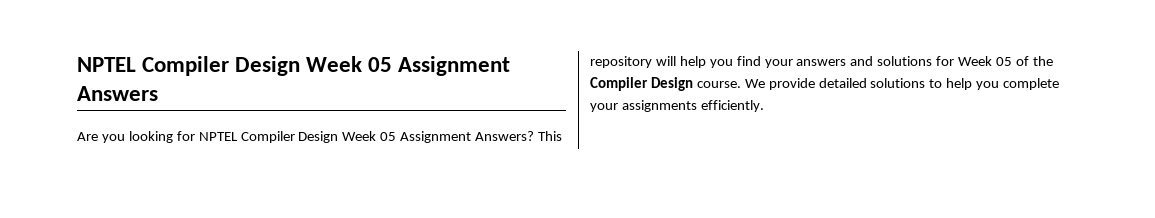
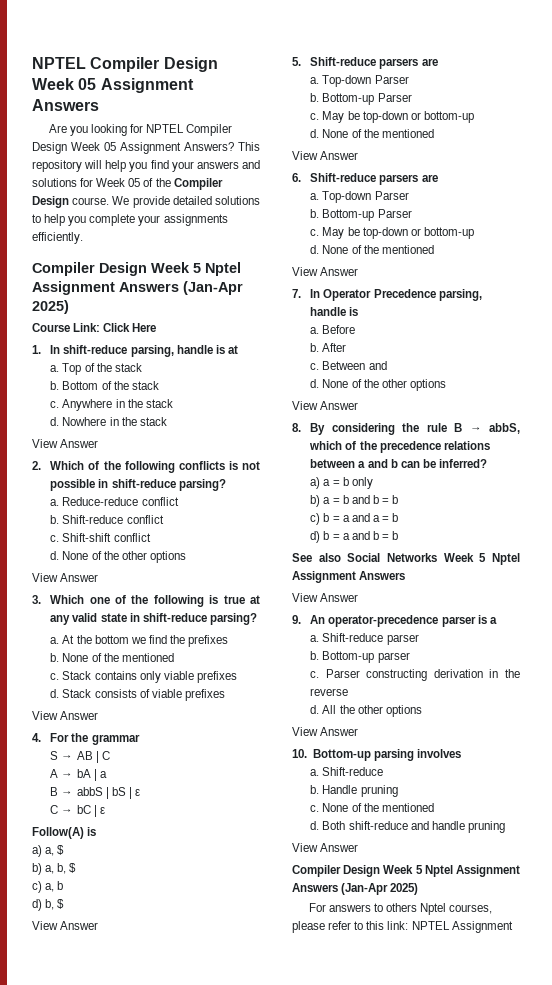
(764, 106) none -> [32,262,241,276] [32,281,243,295] [32,300,69,314] [32,323,157,332] [32,345,238,357] [50,363,142,375] [50,381,159,390] [50,399,173,411] [50,417,167,426] [32,439,99,448] [32,461,260,473] [50,479,226,491] [50,497,179,506] [50,515,164,524] [50,533,151,542] [50,551,186,563] [32,573,99,582] [32,595,260,607] [50,613,257,625] [50,635,229,647] [50,653,174,662] [50,671,237,683] [50,689,225,701] [32,711,99,720] [32,733,140,745] [50,751,110,763] [50,769,107,781] [50,787,140,799] [50,805,105,817] [32,827,97,839] [32,845,65,857] [32,863,77,875] [32,881,64,893] [32,899,65,911] [32,921,99,930] [292,57,438,69] [310,75,409,87] [310,93,412,105] [310,111,474,123] [310,129,434,138] [292,151,359,160] [292,173,438,185] [310,191,409,203] [310,209,412,221] [310,227,474,239] [310,245,434,254] [292,267,359,276] [292,289,482,301] [310,307,359,316] [310,325,356,334] [310,343,347,352] [310,361,387,370] [310,379,446,391] [292,401,359,410] [292,423,520,435] [309,441,490,453] [310,459,487,468] [310,477,373,489] [310,495,399,507] [310,513,399,525] [310,531,399,543] [292,553,520,565] [292,571,406,583] [292,593,359,602] [292,615,497,627] [310,633,419,645] [310,651,410,663] [310,669,520,681] [310,688,349,696] [310,705,422,717] [292,727,359,736] [292,749,461,761] [310,767,384,776] [310,785,398,797] [310,803,434,812] [310,821,505,833] [292,843,359,852] [292,865,520,877] [292,883,419,895] [308,903,493,915] [292,921,513,933] // Compiler Design Week 5 Nptel Assignment Answers (Jan-Apr 2025) // Course Link: Click Here // 1. In shift-reduce parsing, handle is at // a. Top of the stack // b. Bottom of the stack // c. Anywhere in the stack // d. Nowhere in the stack // View Answer // 2. Which of the following conflicts is not possible in shift-reduce parsing? // a. Reduce-reduce conflict // b. Shift-reduce conflict // c. Shift-shift conflict // d. None of the other options // View Answer // 3. Which one of the following is true at any valid state in shift-reduce parsing? // a. At the bottom we find the prefixes // b. None of the mentioned // c. Stack contains only viable prefixes // d. Stack consists of viable prefixes // View Answer // 4. For the grammar // S → AB | C // A → bA | a // B → abbS | bS | ε // C → bC | ε // Follow(A) is // a) a, $ // b) a, b, $ // c) a, b // d) b, $ // View Answer // 5. Shift-reduce parsers are // a. Top-down Parser // b. Bottom-up Parser // c. May be top-down or bottom-up // d. None of the mentioned // View Answer // 6. Shift-reduce parsers are // a. Top-down Parser // b. Bottom-up Parser // c. May be top-down or bottom-up // d. None of the mentioned // View Answer // 7. In Operator Precedence parsing, handle is // a. Before // b. After // c. Between and // d. None of the other options // View Answer // 8. By considering the rule B → abbS, which of the precedence relations between a and b can be inferred? // a) a = b only // b) a = b and b = b // c) b = a and a = b // d) b = a and b = b // See also Social Networks Week 5 Nptel Assignment Answers // View Answer // 9. An operator-precedence parser is a // a. Shift-reduce parser // b. Bottom-up parser // c. Parser constructing derivation in the reverse // d. All the other options // View Answer // 10. Bottom-up parsing involves // a. Shift-reduce // b. Handle pruning // c. None of the mentioned // d. Both shift-reduce and handle pruning // View Answer // Compiler Design Week 5 Nptel Assignment Answers (Jan-Apr 2025) // For answers to others Nptel courses, please refer to this link: NPTEL Assignment

